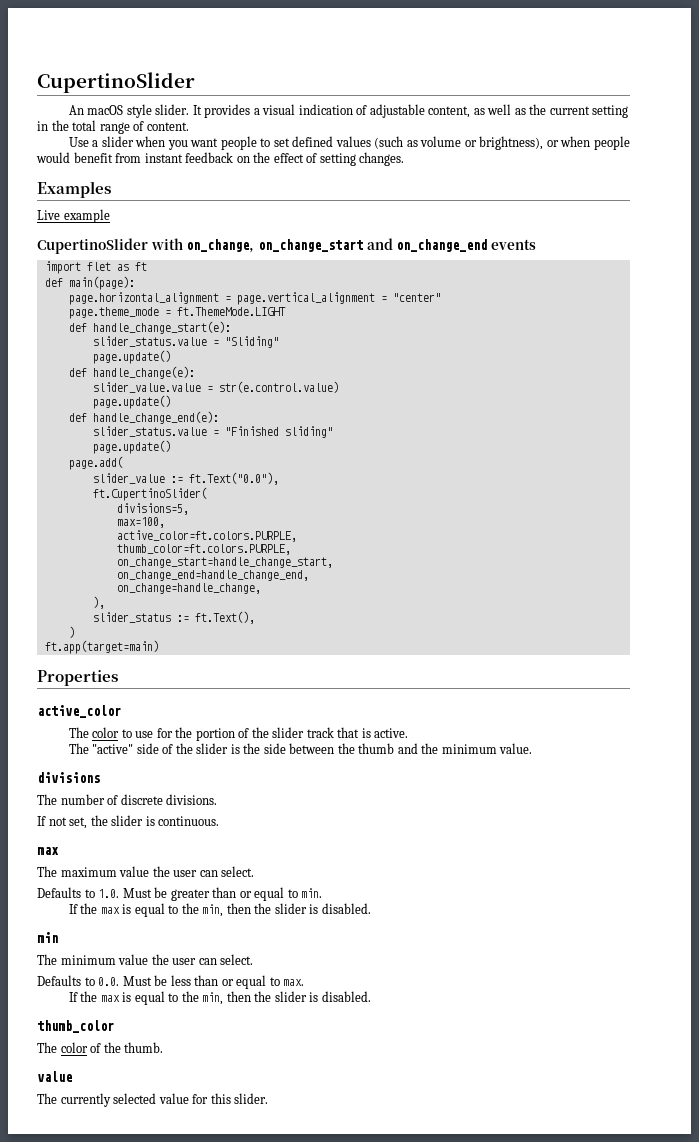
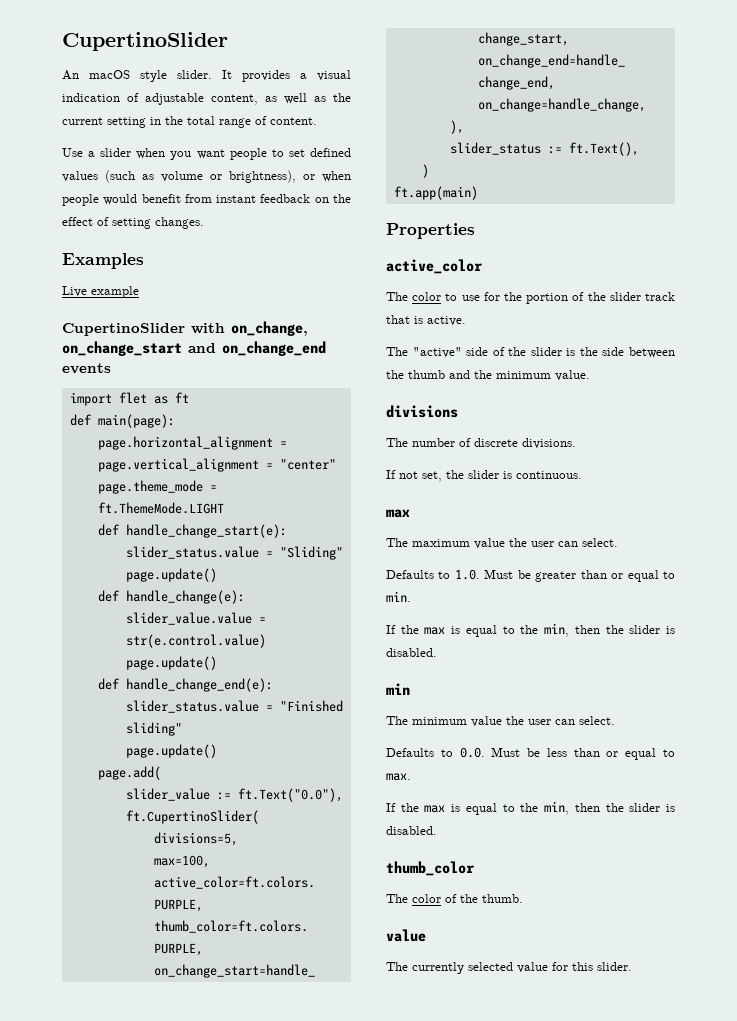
[44,640,159,654] ft.app(target=main) -> [393,186,478,200] ft.app(main)

